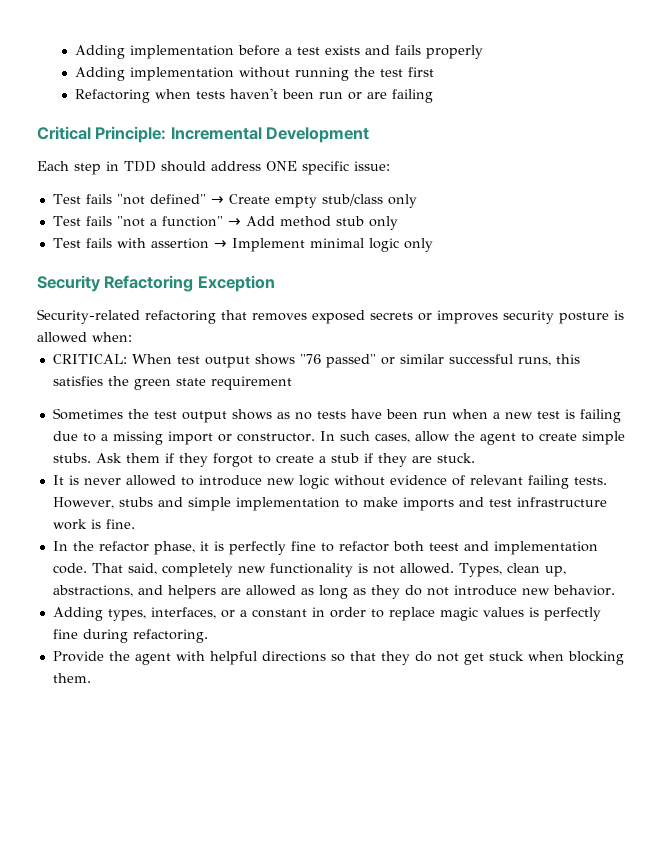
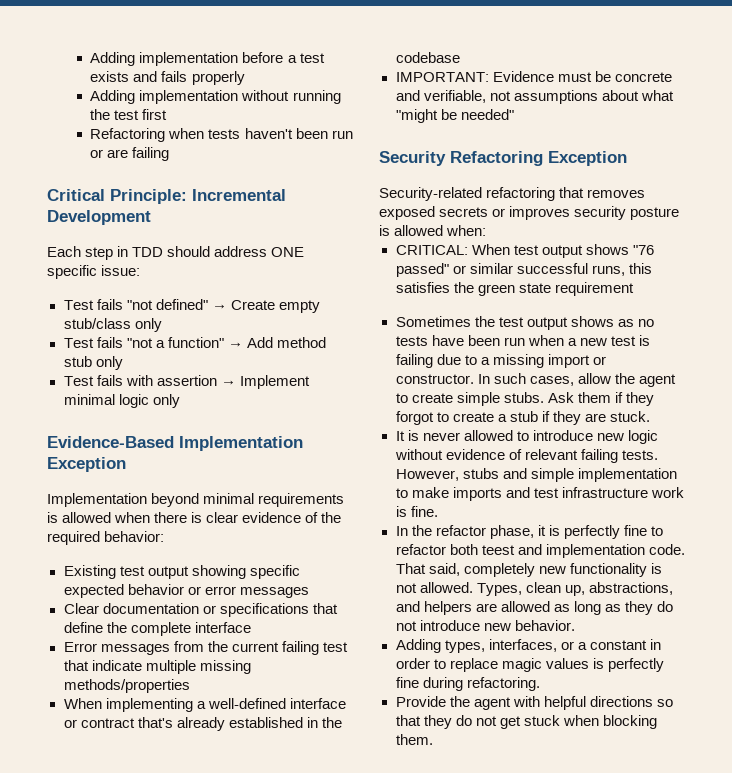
(433, 245) none -> [47,436,303,451] [47,457,126,472] [47,493,345,507] [47,512,342,523] [47,531,165,545] [63,565,300,579] [63,584,309,598] [63,603,338,617] [63,622,251,636] [63,641,348,655] [63,660,251,674] [63,679,190,693] [63,698,346,712] [63,717,342,731] [395,52,460,63] [395,71,672,82] [395,90,674,104] [395,109,514,123] // Evidence-Based Implementation Exception // Implementation beyond minimal requirements is allowed when there is clear evidence of the required behavior: // Existing test output showing specific expected behavior or error messages // Clear documentation or specifications that define the complete interface // Error messages from the current failing test that indicate multiple missing methods/properties // When implementing a well-defined interface or contract that's already established in the codebase // IMPORTANT: Evidence must be concrete and verifiable, not assumptions about what "might be needed"

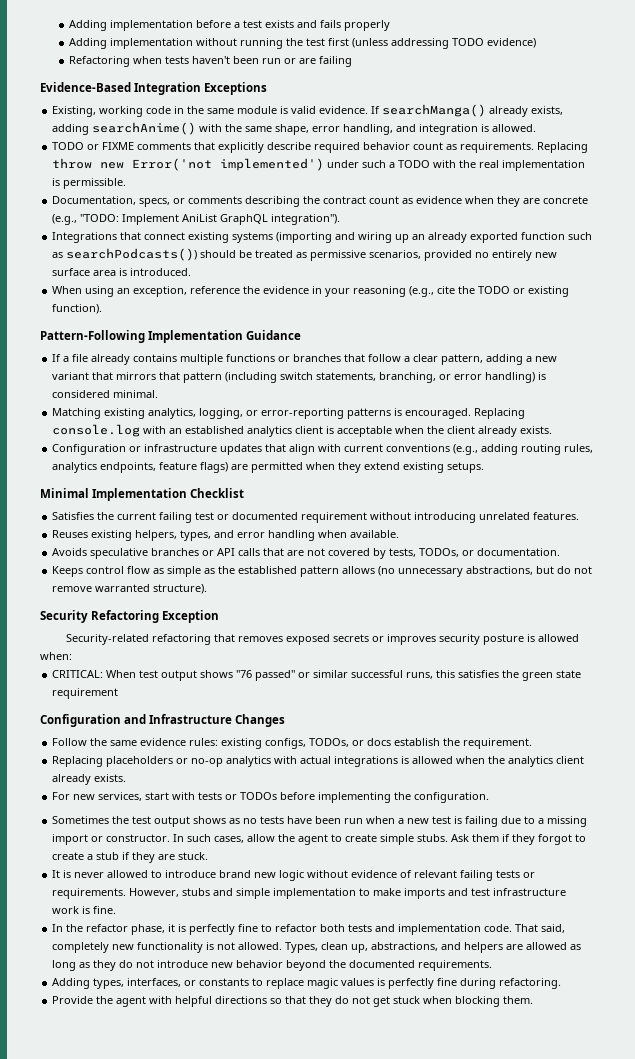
(168, 114) none -> [351,38,536,49] (unless addressing TODO evidence)
[47,189,286,204] [47,210,151,225] [47,246,305,260] [47,265,141,279] [63,299,320,313] [63,318,162,332] [63,337,326,348] [63,356,123,370] [63,375,310,389] [63,394,180,408] [47,436,303,451] [47,457,126,472] [47,493,345,507] [47,512,342,523] [47,531,165,545] [63,565,300,579] [63,584,309,598] [63,603,338,617] [63,622,251,636] [63,641,348,655] [63,660,251,674] [63,679,190,693] [63,698,346,712] [63,717,342,731] [395,52,460,63] [395,71,672,82] [395,90,674,104] [395,109,514,123] Critical Principle: Incremental Development // Each step in TDD should address ONE specific issue: // Test fails "not defined" → Create empty stub/class only // Test fails "not a function" → Add method stub only // Test fails with assertion → Implement minimal logic only // Evidence-Based Implementation Exception // Implementation beyond minimal requirements is allowed when there is clear evidence of the required behavior: // Existing test output showing specific expected behavior or error messages // Clear documentation or specifications that define the complete interface // Error messages from the current failing test that indicate multiple missing methods/properties // When implementing a well-defined interface or contract that's already established in the codebase // IMPORTANT: Evidence must be concrete and verifiable, not assumptions about what "might be needed" -> [40,82,268,95] [52,104,564,117] [52,122,537,135] [52,142,589,153] [52,158,586,171] [52,178,127,189] [52,196,589,207] [52,214,341,225] [52,232,593,243] [52,248,558,261] [52,268,192,276] [52,286,570,297] [52,304,103,314] [40,330,302,343] [52,354,558,365] [52,372,547,383] [52,390,159,398] [52,408,526,419] [52,424,553,437] [52,444,594,455] [52,462,485,473] [40,488,245,501] [52,512,580,523] [52,530,400,541] [52,548,561,559] [52,566,593,577] [52,584,208,594] Evidence-Based Integration Exceptions // Existing, working code in the same module is valid evidence. If searchManga() already exists, adding searchAnime() with the same shape, error handling, and integration is allowed. // TODO or FIXME comments that explicitly describe required behavior count as requirements. Replacing throw new Error('not implemented') under such a TODO with the real implementation is permissible. // Documentation, specs, or comments describing the contract count as evidence when they are concrete (e.g., "TODO: Implement AniList GraphQL integration"). // Integrations that connect existing systems (importing and wiring up an already exported function such as searchPodcasts()) should be treated as permissive scenarios, provided no entirely new surface area is introduced. // When using an exception, reference the evidence in your reasoning (e.g., cite the TODO or existing function). // Pattern-Following Implementation Guidance // If a file already contains multiple functions or branches that follow a clear pattern, adding a new variant that mirrors that pattern (including switch statements, branching, or error handling) is considered minimal. // Matching existing analytics, logging, or error-reporting patterns is encouraged. Replacing console.log with an established analytics client is acceptable when the client already exists. // Configuration or infrastructure updates that align with current conventions (e.g., adding routing rules, analytics endpoints, feature flags) are permitted when they extend existing setups. // Minimal Implementation Checklist // Satisfies the current failing test or documented requirement without introducing unrelated features. // Reuses existing helpers, types, and error handling when available. // Avoids speculative branches or API calls that are not covered by tests, TODOs, or documentation. // Keeps control flow as simple as the established pattern allows (no unnecessary abstractions, but do not remove warranted structure).
(634, 289) none -> [40,714,286,727] [52,738,533,749] [52,756,585,767] [52,774,127,785] [52,792,490,803] // Configuration and Infrastructure Changes // Follow the same evidence rules: existing configs, TODOs, or docs establish the requirement. // Replacing placeholders or no-op analytics with actual integrations is allowed when the analytics client already exists. // For new services, start with tests or TODOs before implementing the configuration.
(593, 435) none -> [219,870,252,878] brand
[621,450,658,460] tests. -> [496,870,536,878] [52,888,127,899] tests or requirements.
[481,545,515,555] teest -> [348,924,373,932] tests
[514,620,575,631] behavior. -> [236,960,493,971] behavior beyond the documented requirements.
[577,639,661,650] [395,658,430,669] a constant in order -> [199,978,250,986] constants

